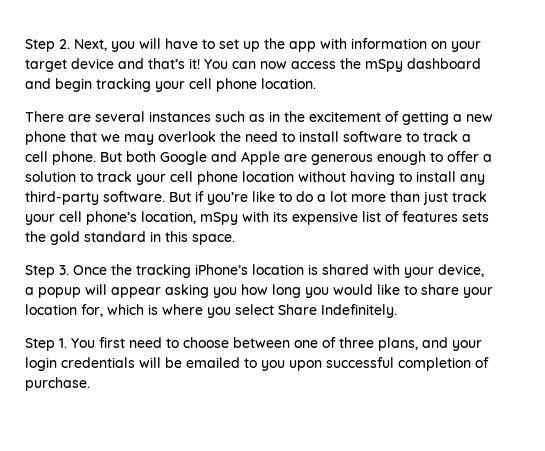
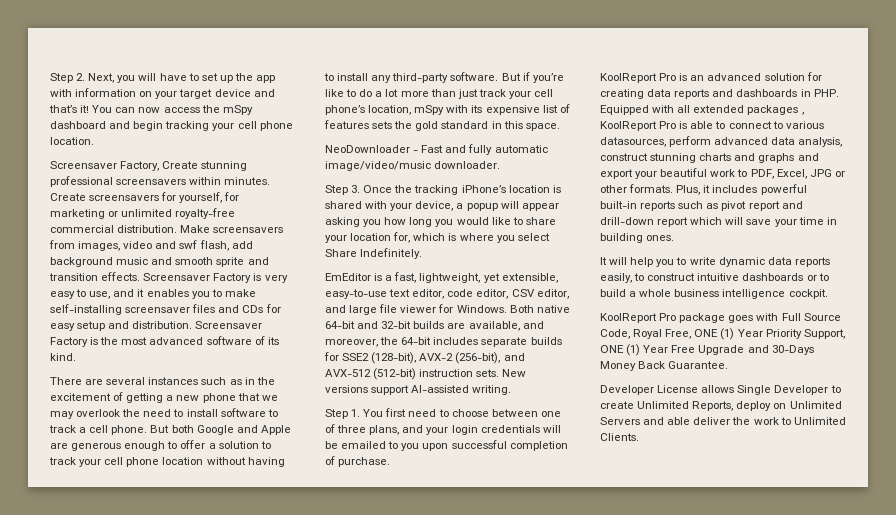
(316, 83) none -> [50,161,248,171] [50,176,271,187] [50,192,240,203] [50,208,236,219] [50,225,284,233] [49,240,253,251] [50,257,269,267] [49,272,288,283] [50,289,256,299] [50,304,281,315] [50,321,263,331] [50,336,279,347] [50,353,76,361] // Screensaver Factory, Create stunning professional screensavers within minutes. Create screensavers for yourself, for marketing or unlimited royalty-free commercial distribution. Make screensavers from images, video and swf flash, add background music and smooth sprite and transition effects. Screensaver Factory is very easy to use, and it enables you to make self-installing screensaver files and CDs for easy setup and distribution. Screensaver Factory is the most advanced software of its kind.
(235, 239) none -> [325,144,548,155] [325,161,501,171] // NeoDownloader - Fast and fully automatic image/video/music downloader.
(397, 311) none -> [325,272,558,283] [325,289,569,299] [325,304,570,315] [325,321,544,331] [325,337,562,347] [324,352,525,364] [325,368,527,380] [325,385,512,395] // EmEditor is a fast, lightweight, yet extensible, easy-to-use text editor, code editor, CSV editor, and large file viewer for Windows. Both native 64-bit and 32-bit builds are available, and moreover, the 64-bit includes separate builds for SSE2 (128-bit), AVX-2 (256-bit), and AVX-512 (512-bit) instruction sets. New versions support AI-assisted writing.
(90, 384) none -> [600,72,822,83] [600,89,839,99] [600,105,804,115] [600,121,824,131] [600,136,843,147] [600,153,819,163] [600,168,845,179] [600,184,807,195] [600,201,803,211] [600,217,837,227] [600,233,675,243] [600,257,830,267] [600,273,829,283] [600,289,828,299] [600,313,841,323] [600,328,845,340] [600,344,814,356] [600,361,729,371] [600,385,841,395] [600,401,842,411] [600,417,846,425] [600,433,639,441] // KoolReport Pro is an advanced solution for creating data reports and dashboards in PHP. Equipped with all extended packages , KoolReport Pro is able to connect to various datasources, perform advanced data analysis, construct stunning charts and graphs and export your beautiful work to PDF, Excel, JPG or other formats. Plus, it includes powerful built-in reports such as pivot report and drill-down report which will save your time in building ones. // It will help you to write dynamic data reports easily, to construct intuitive dashboards or to build a whole business intelligence cockpit. // KoolReport Pro package goes with Full Source Code, Royal Free, ONE (1) Year Priority Support, ONE (1) Year Free Upgrade and 30-Days Money Back Guarantee. // Developer License allows Single Developer to create Unlimited Reports, deploy on Unlimited Servers and able deliver the work to Unlimited Clients.

